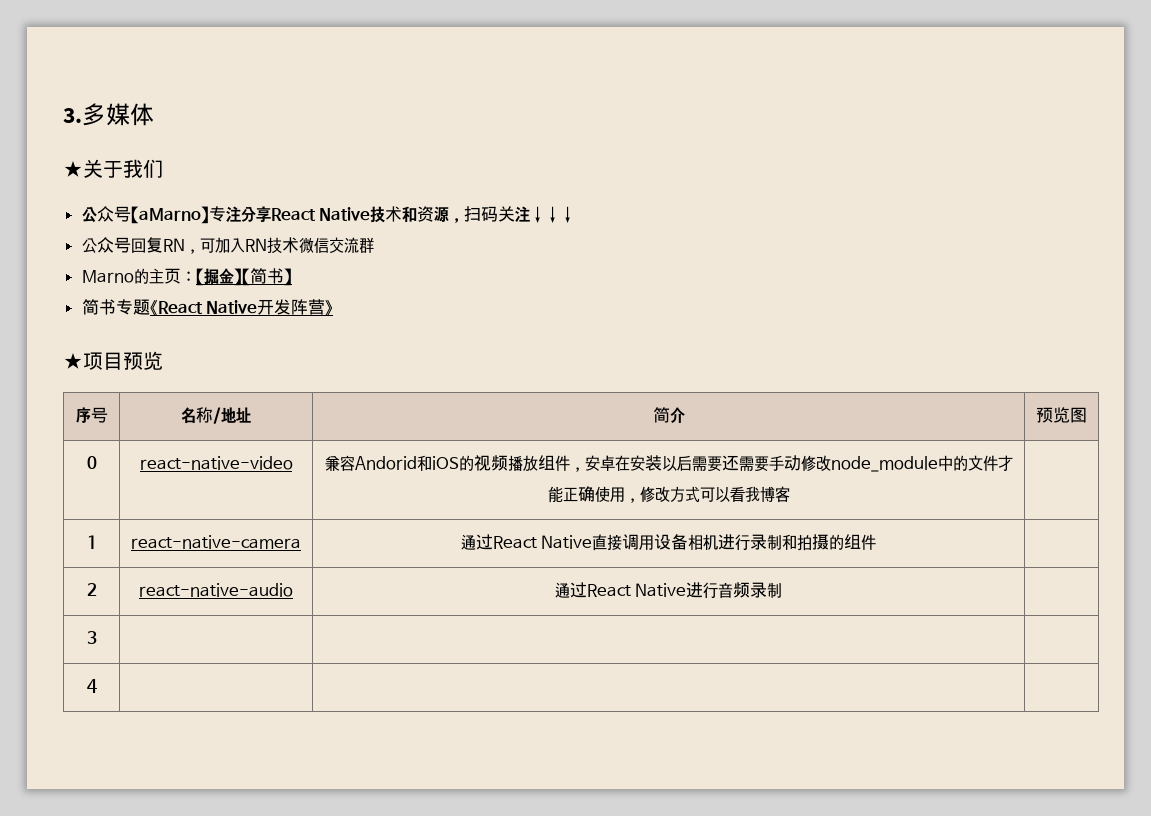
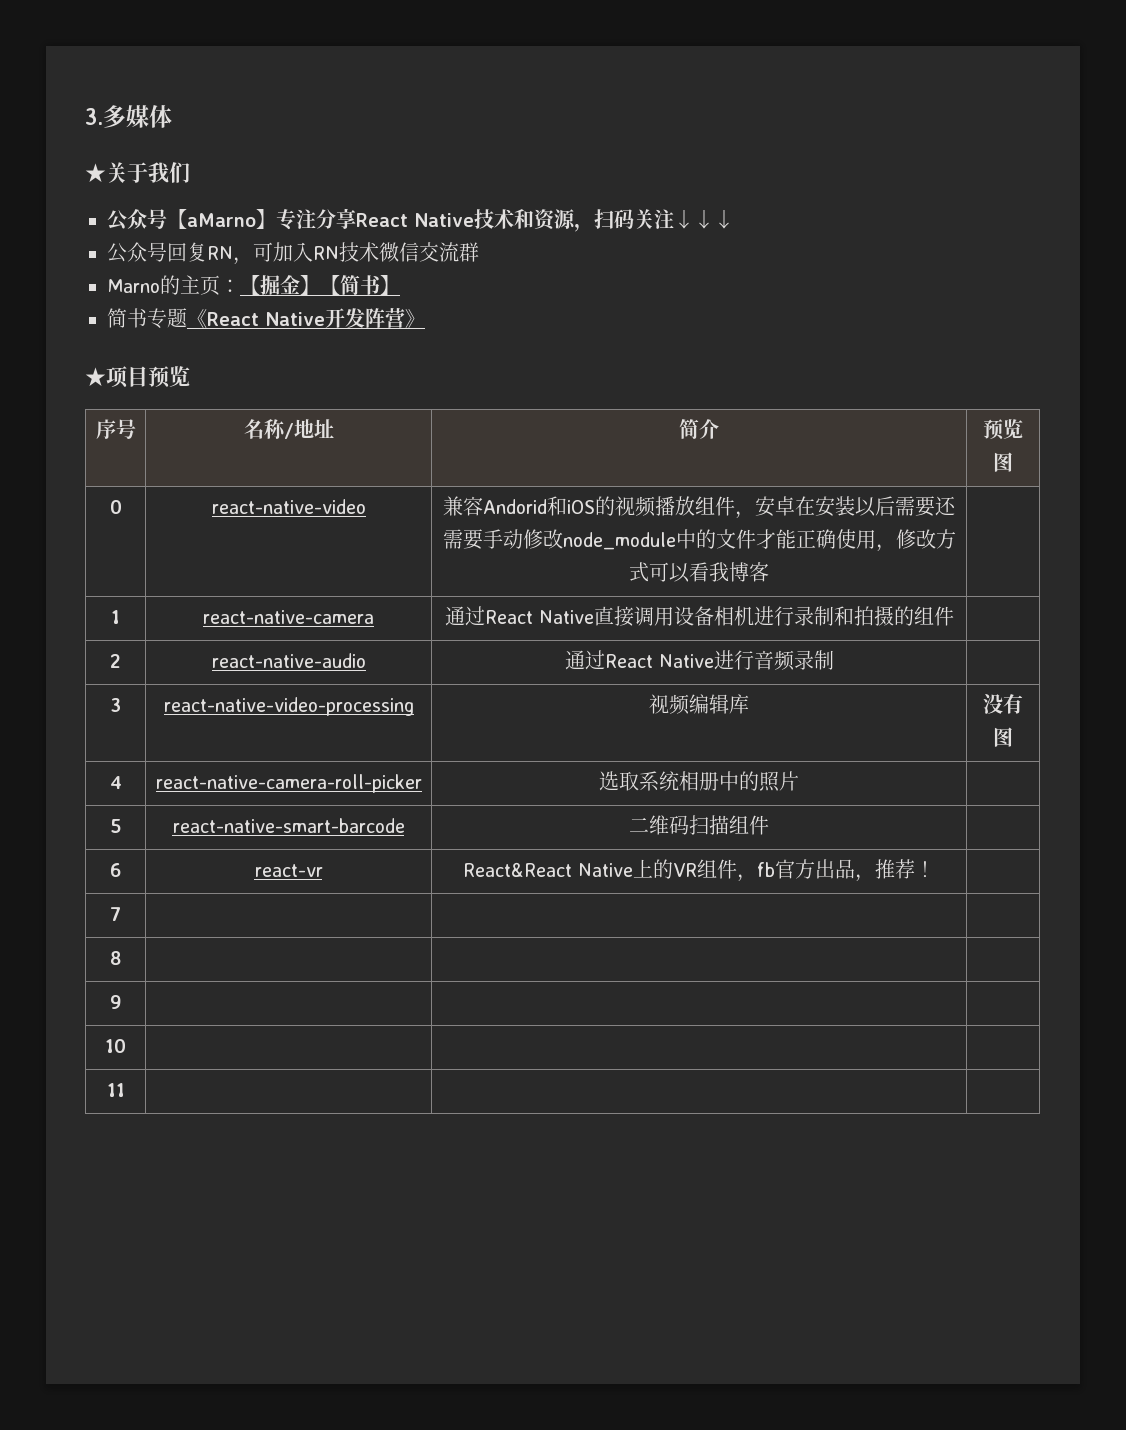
[86,679,97,693] | | // 4 -> [163,697,414,716] [649,694,749,715] [983,694,1023,714] [993,727,1013,747] [109,776,122,789] [155,774,422,793] [599,771,799,792] [109,819,122,833] [172,818,405,833] [629,815,769,835] [110,863,121,877] [254,864,323,877] [463,859,935,882] [110,907,121,921] [110,951,121,965] [110,995,121,1009] [105,1039,126,1053] [106,1083,125,1097] react-native-video-processing | 视频编辑库 | 没有图 // 4 | react-native-camera-roll-picker | 选取系统相册中的照片 | // 5 | react-native-smart-barcode | 二维码扫描组件 | // 6 | react-vr | React&React Native上的VR组件，fb官方出品，推荐！ | // 7 | | | // 8 | | | // 9 | | | // 10 | | | // 11

